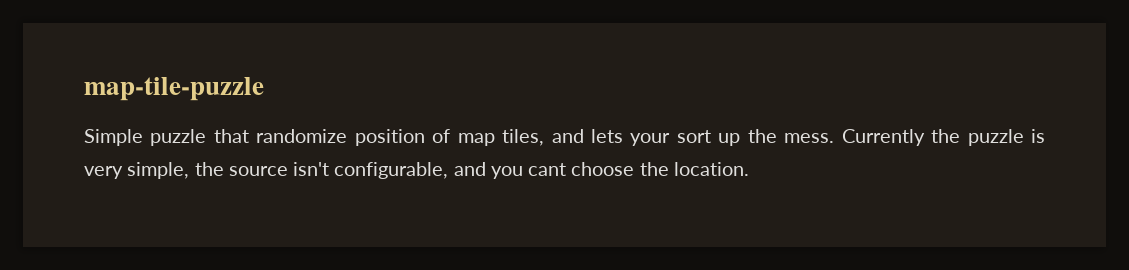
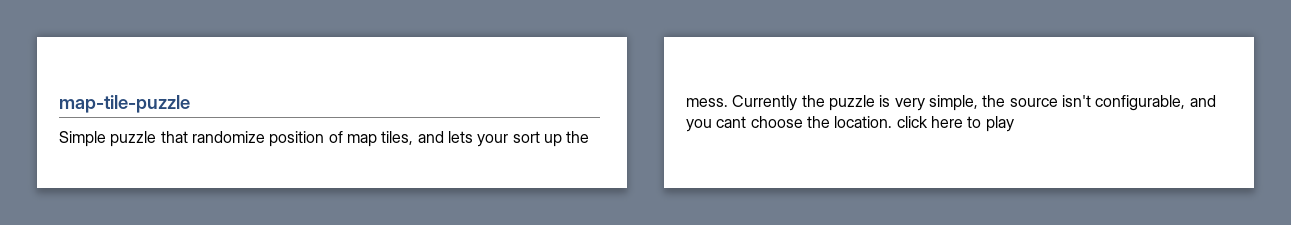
(749, 169) none -> [896,116,1014,132] click here to play

